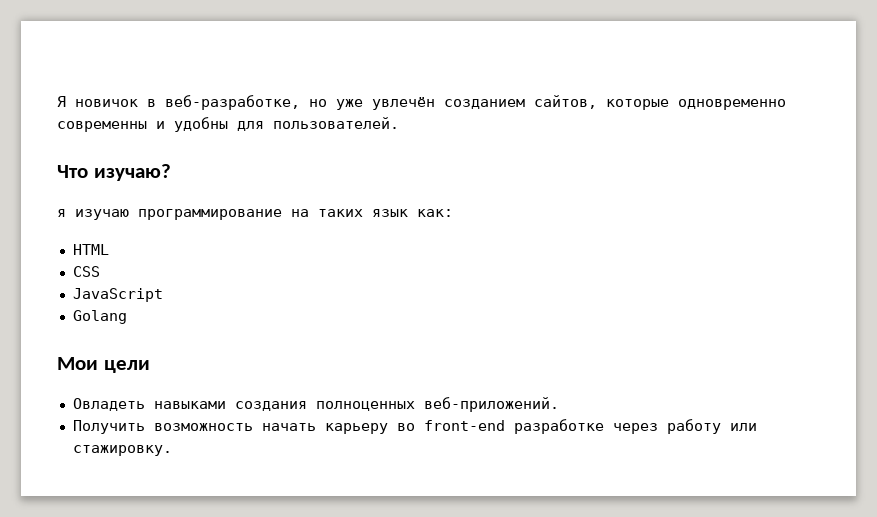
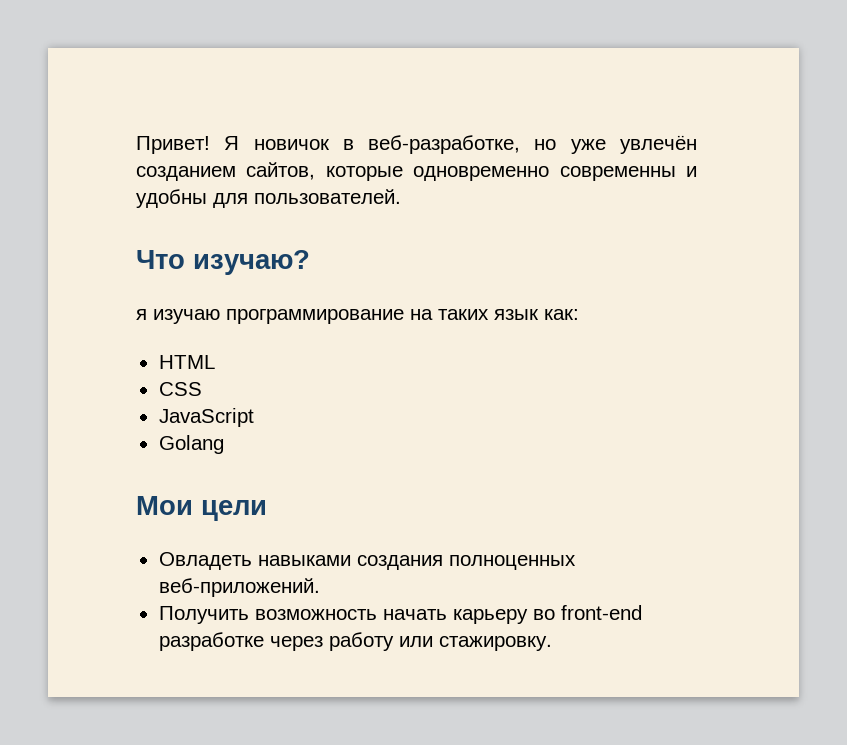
(57, 101) none -> [136,136,210,154] Привет!

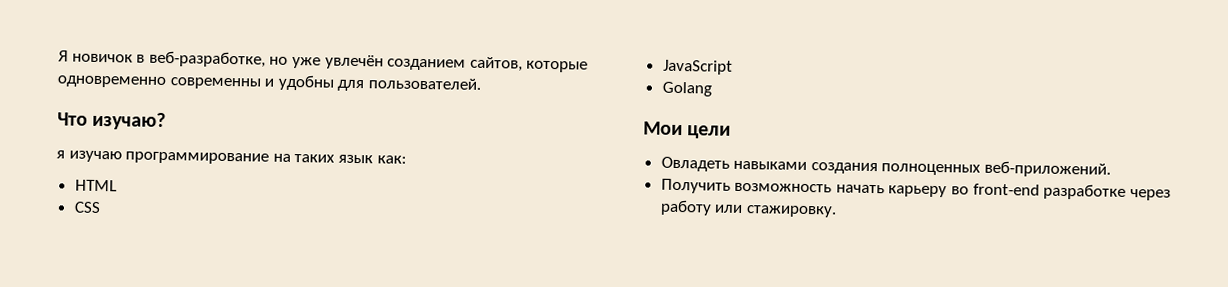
[136,136,210,154] Привет! -> (58, 56) none

